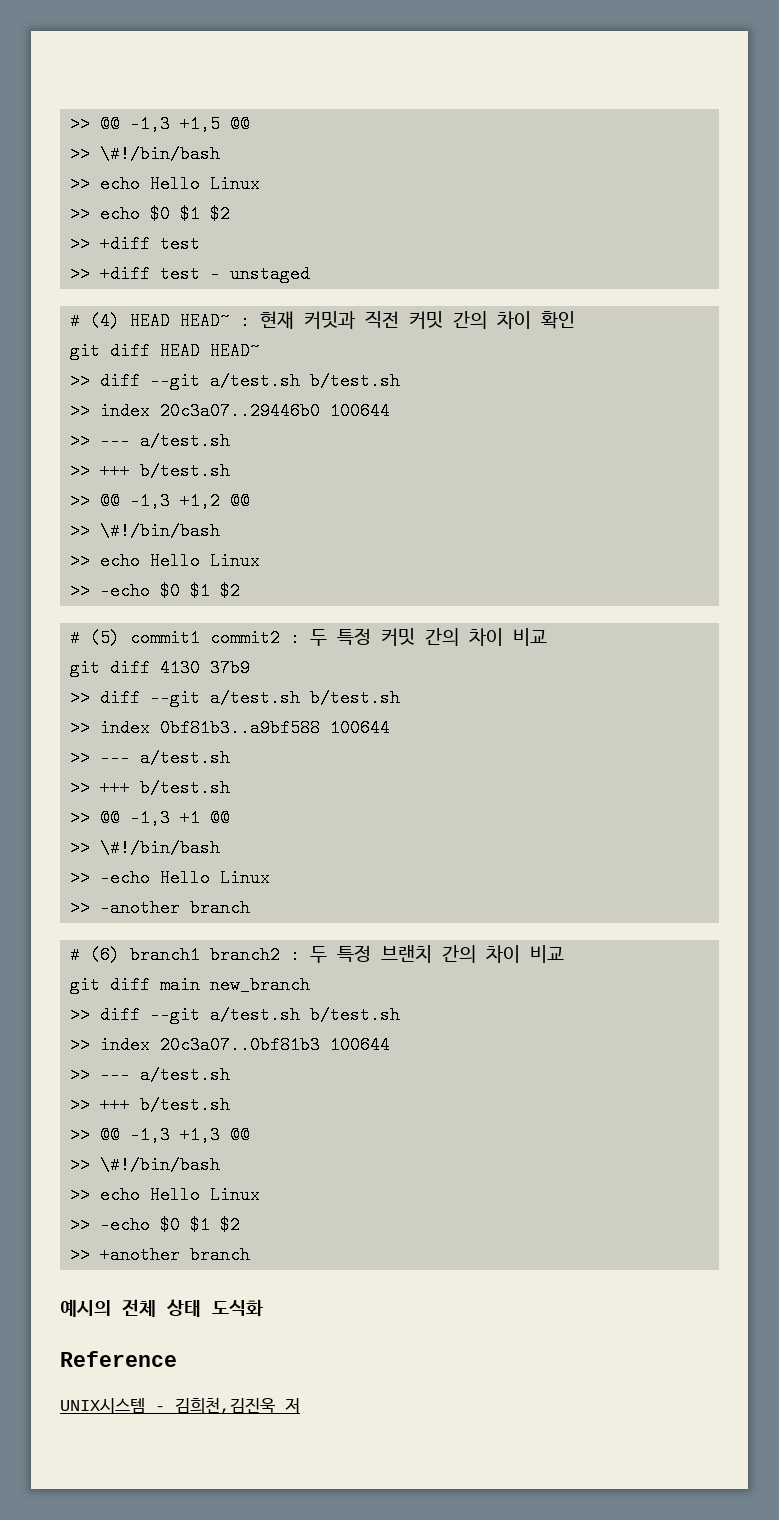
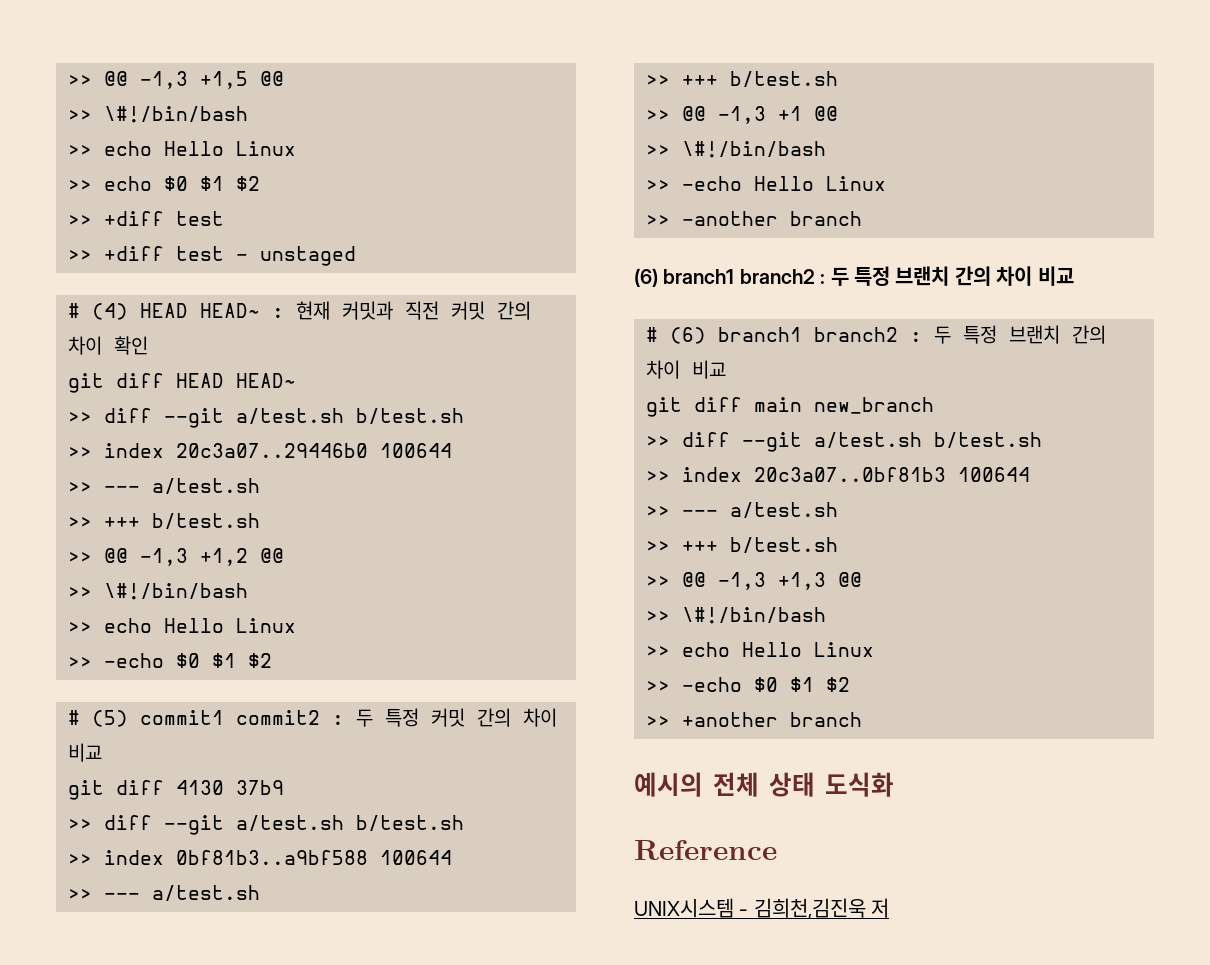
(251, 908) none -> [634,266,1074,287] // (6) branch1 branch2 : 두 특정 브랜치 간의 차이 비교

